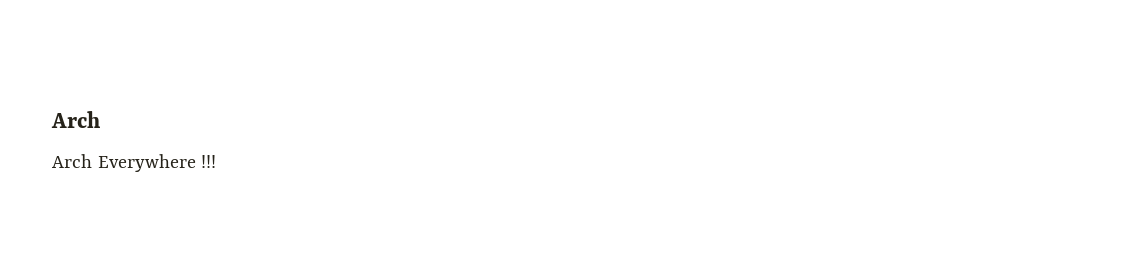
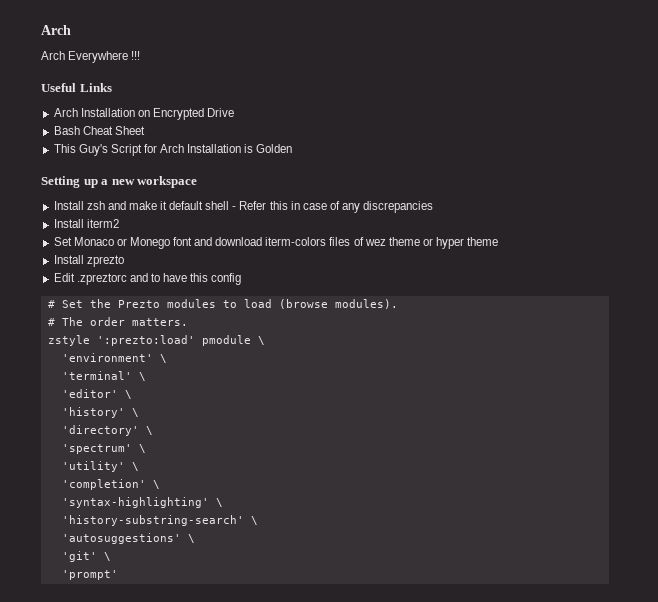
(217, 161) none -> [41,83,112,92] [53,108,235,120] [53,126,145,135] [53,144,293,156] [41,176,198,188] [53,201,434,213] [53,219,119,228] [53,237,499,249] [53,255,124,267] [53,273,242,285] [47,299,398,309] [47,317,188,326] [47,335,265,346] [61,353,167,363] [61,371,146,381] [61,389,132,399] [61,407,139,418] [61,425,153,436] [61,444,146,454] [61,461,139,472] [61,479,160,490] [61,497,223,508] [61,515,258,526] [61,533,195,544] [61,551,111,562] [61,570,118,580] // Useful Links // Arch Installation on Encrypted Drive // Bash Cheat Sheet // This Guy's Script for Arch Installation is Golden // Setting up a new workspace // Install zsh and make it default shell - Refer this in case of any discrepancies // Install iterm2 // Set Monaco or Monego font and download iterm-colors files of wez theme or hyper theme // Install zprezto // Edit .zpreztorc and to have this config // # Set the Prezto modules to load (browse modules). // # The order matters. // zstyle ':prezto:load' pmodule \ // 'environment' \ // 'terminal' \ // 'editor' \ // 'history' \ // 'directory' \ // 'spectrum' \ // 'utility' \ // 'completion' \ // 'syntax-highlighting' \ // 'history-substring-search' \ // 'autosuggestions' \ // 'git' \ // 'prompt'

